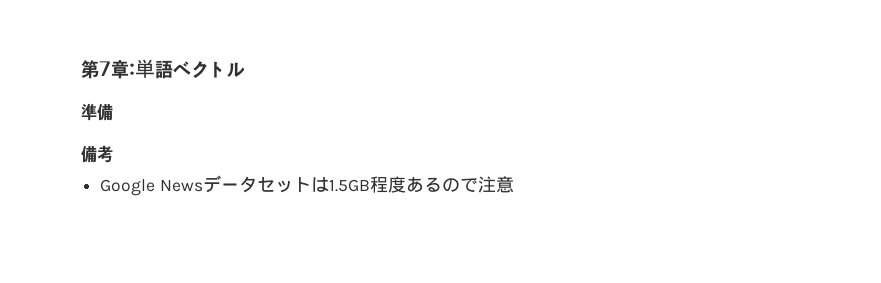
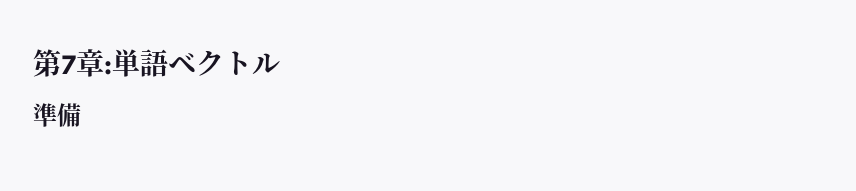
[81,145,113,163] [100,175,514,196] // 備考 // Google Newsデータセットは1.5GB程度あるので注意 -> (81, 115) none

